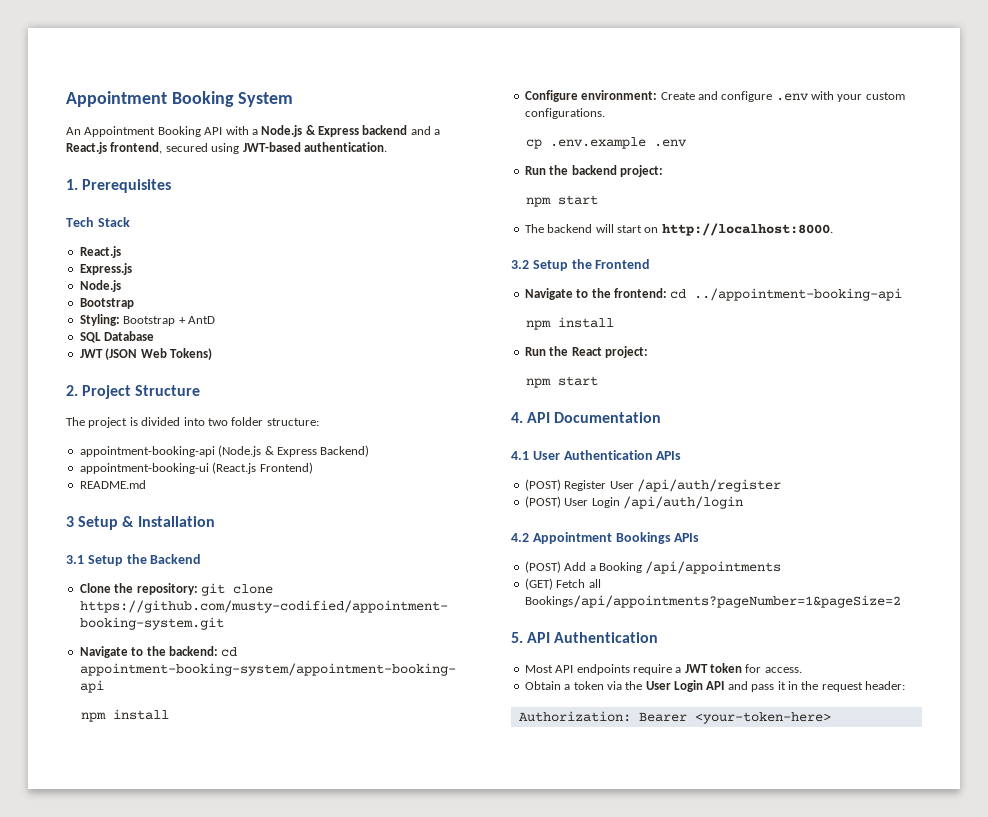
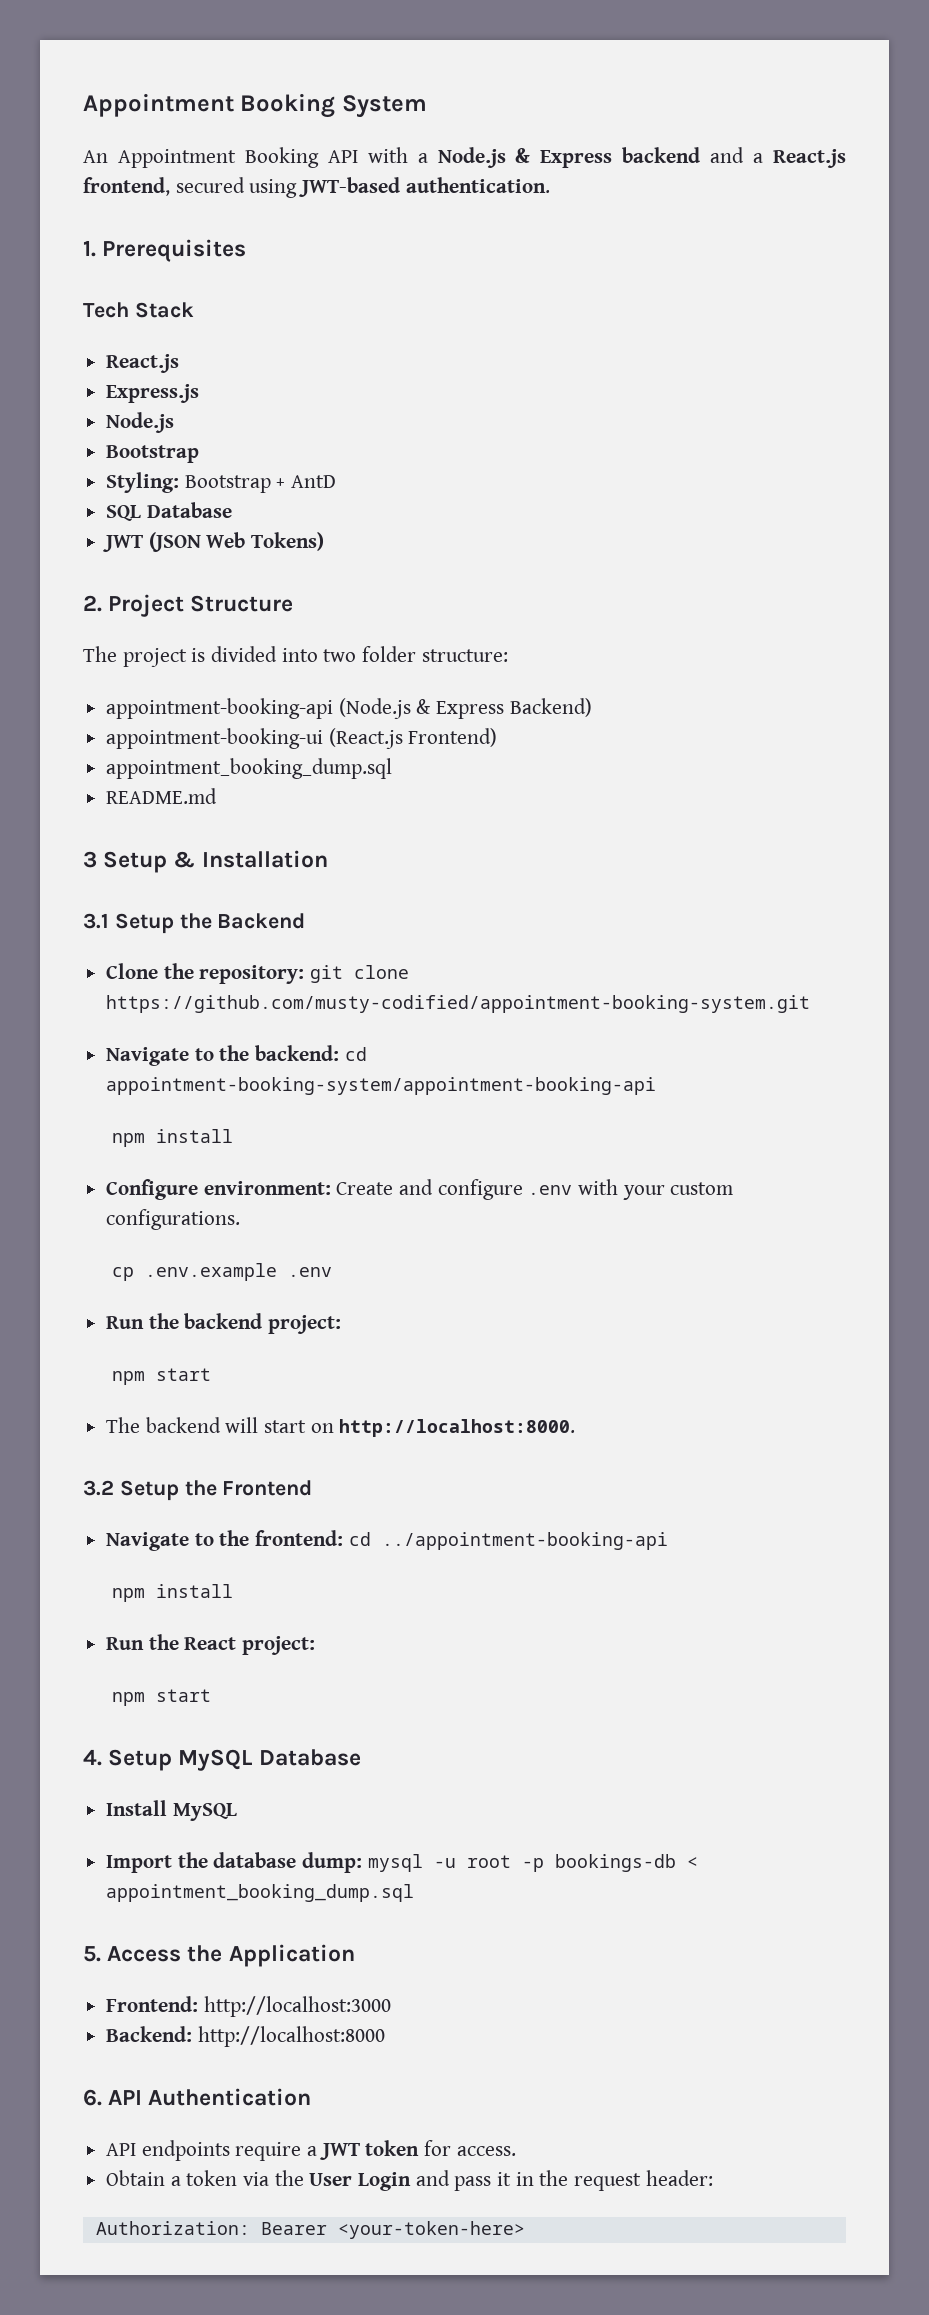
(313, 468) none -> [106,758,393,779] // appointment_booking_dump.sql
[527,412,662,423] [511,450,682,460] [524,479,781,492] [524,496,743,509] [511,532,700,544] [524,561,782,574] [524,578,601,590] [524,595,901,608] [511,632,523,643] API Documentation // 4.1 User Authentication APIs // (POST) Register User /api/auth/register // (POST) User Login /api/auth/login // 4.2 Appointment Bookings APIs // (POST) Add a Booking /api/appointments // (GET) Fetch all Bookings/api/appointments?pageNumber=1&pageSize=2 // 5. -> [108,1749,361,1771] [106,1800,237,1821] [106,1852,698,1873] [106,1884,415,1902] [83,1944,355,1967] [106,1996,391,2017] [106,2026,385,2047] [83,2089,102,2106] Setup MySQL Database // Install MySQL // Import the database dump: mysql -u root -p bookings-db < appointment_booking_dump.sql // 5. Access the Application // Frontend: http://localhost:3000 // Backend: http://localhost:8000 // 6.
[524,665,553,673] Most -> (312, 2097) none
[706,681,725,690] API -> (412, 2181) none

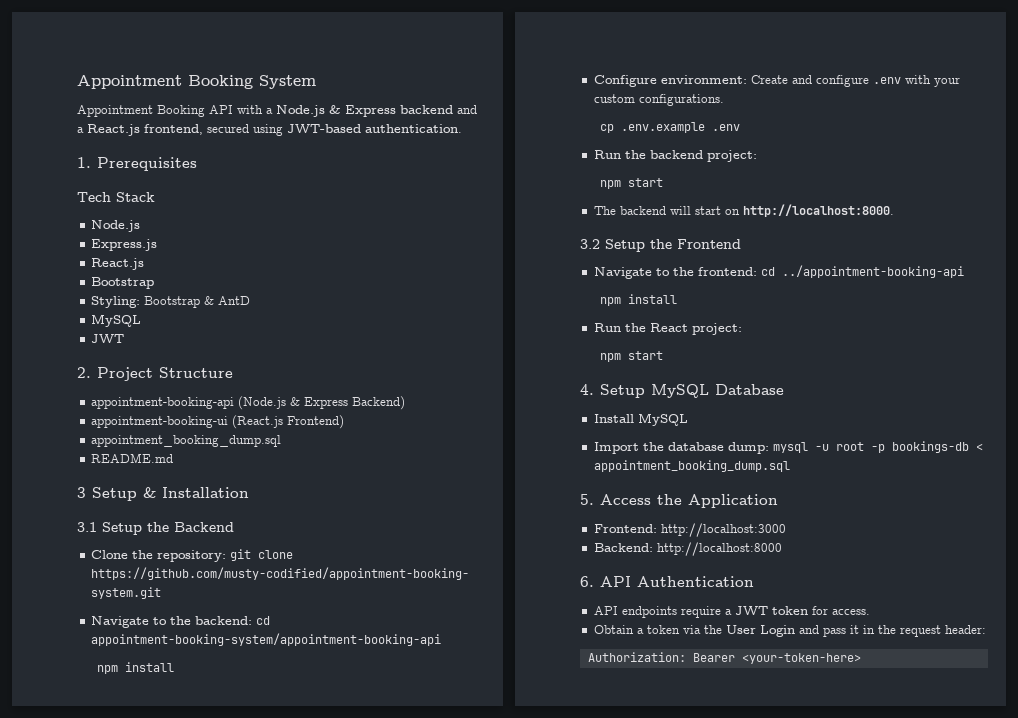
[83,150,108,163] An -> (316, 82) none
[106,354,180,373] React.js -> [90,220,140,232] Node.js
[106,412,175,433] Node.js -> [90,258,144,270] React.js
[276,478,286,488] + -> [203,296,214,305] &
[106,502,232,521] [103,532,325,552] SQL Database // JWT (JSON Web Tokens) -> [90,314,141,327] [90,334,124,343] MySQL // JWT
[83,646,508,667] // The project is divided into two folder structure: -> (233, 372) none

